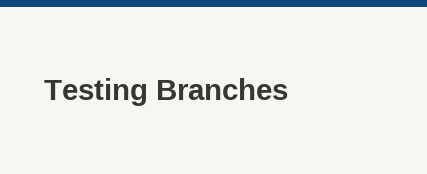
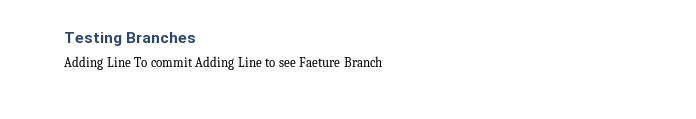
(288, 89) none -> [64,56,382,70] // Adding Line To commit Adding Line to see Faeture Branch

